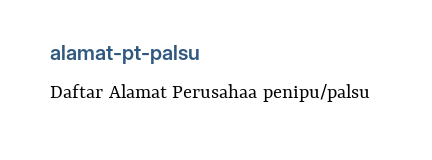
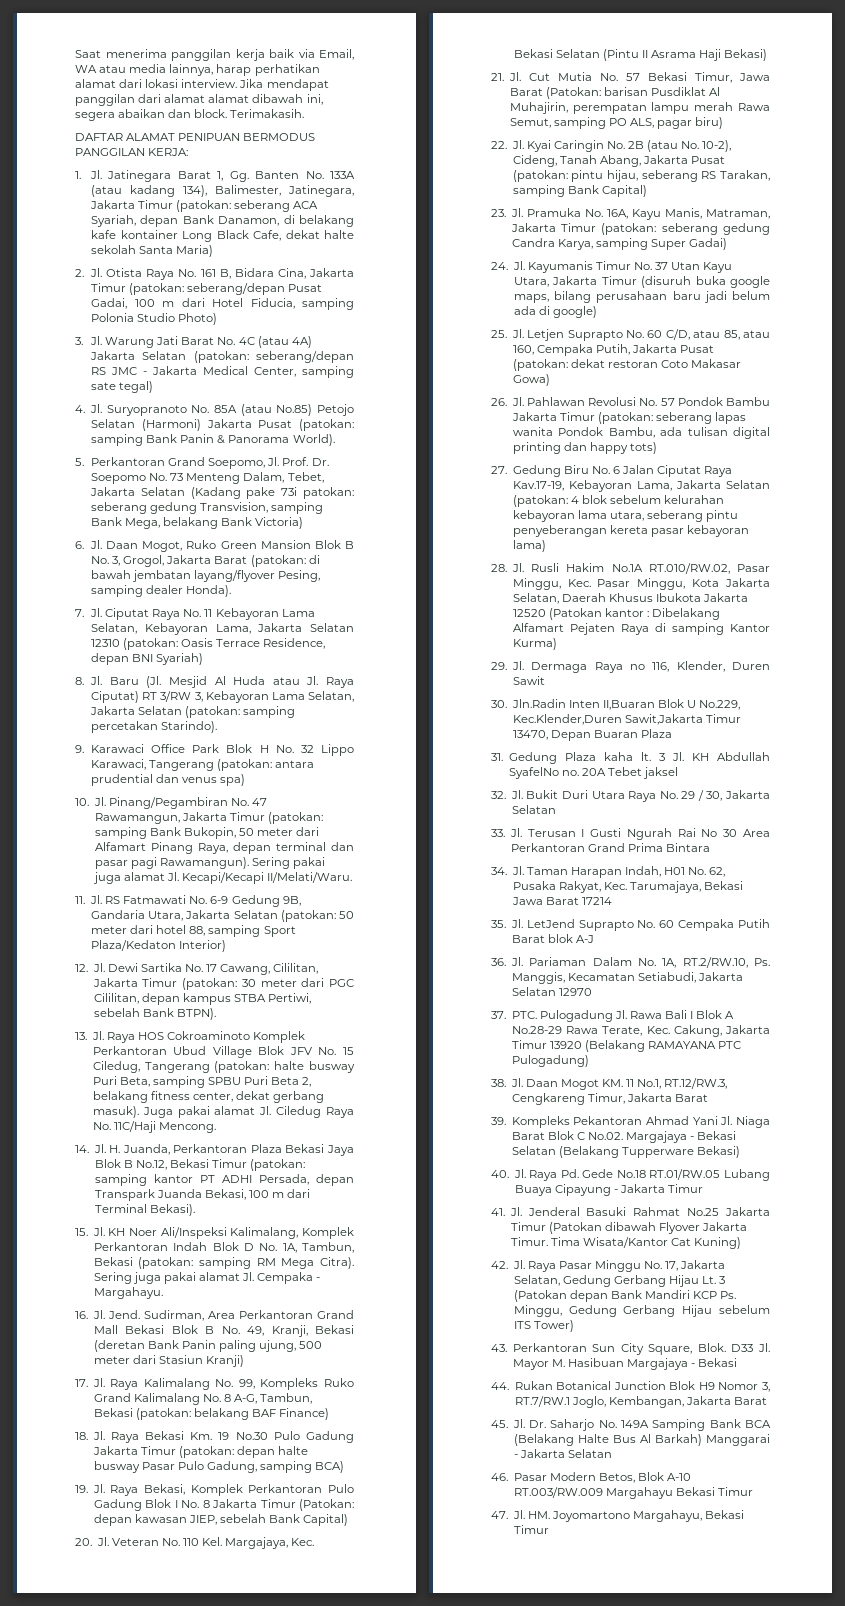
[50,45,200,64] [50,84,371,102] alamat-pt-palsu // Daftar Alamat Perusahaa penipu/palsu -> [75,49,354,61] [75,64,320,76] [75,79,329,91] [75,94,323,106] [75,109,305,121] [75,133,316,141] [75,148,189,156] [75,170,355,182] [91,185,354,197] [90,200,319,212] [91,215,354,227] [91,230,354,242] [91,245,214,257] [75,268,354,280] [91,283,323,295] [91,298,354,310] [91,313,218,325] [75,336,312,348] [90,351,354,363] [91,366,354,378] [91,381,154,393] [75,404,354,416] [91,419,354,431] [91,434,335,446] [75,457,329,469] [91,472,324,484] [90,487,354,499] [91,502,324,514] [91,517,304,529] [75,540,354,552] [91,555,320,567] [91,570,321,582] [91,585,232,597] [75,608,315,620] [91,623,354,635] [91,638,326,650] [91,653,204,665] [75,676,354,688] [91,691,354,703] [90,706,296,718] [91,721,218,733] [75,744,354,756] [91,759,315,771] [91,774,246,786] [75,797,268,809] [94,812,324,824] [94,827,320,839] [94,842,354,854] [94,857,326,869] [92,872,353,884] [75,895,301,907] [91,910,354,922] [91,925,296,937] [91,940,227,952] [75,963,319,975] [92,978,354,990] [93,993,312,1005] [93,1008,216,1020] [75,1031,306,1043] [92,1046,354,1058] [92,1061,355,1073] [92,1076,312,1088] [92,1091,325,1103] [92,1106,354,1118] [92,1121,216,1133] [75,1144,354,1156] [94,1159,306,1171] [94,1174,354,1186] [94,1189,311,1201] [94,1204,195,1216] [75,1227,354,1239] [93,1242,354,1253] [93,1257,354,1269] [93,1272,321,1284] [93,1287,163,1299] [75,1310,354,1321] [93,1325,354,1337] [93,1340,323,1352] [93,1355,245,1367] [75,1378,354,1390] [93,1393,313,1405] [93,1408,330,1420] [75,1431,354,1443] [92,1446,309,1458] [93,1461,345,1473] [75,1484,354,1496] [93,1499,354,1511] [93,1514,349,1526] [75,1537,315,1549] [513,49,768,61] [491,72,770,83] [509,87,721,99] [509,102,770,114] [509,117,724,129] [491,140,732,152] [512,155,726,167] [512,170,770,182] [512,185,647,197] [491,208,770,220] [510,223,770,235] [511,238,728,250] [491,261,733,273] [513,276,770,288] [513,291,770,303] [513,306,597,318] [491,329,770,341] [512,344,715,356] [512,359,742,371] [512,374,550,386] [491,397,770,406] [511,412,747,424] [512,427,770,439] [512,442,658,454] [491,465,733,477] [512,480,770,492] [512,495,725,507] [512,510,739,522] [512,525,750,537] [512,540,546,552] [491,563,770,574] [512,578,770,590] [512,593,749,604] [512,608,721,620] [512,623,770,635] [512,638,557,650] [491,661,770,673] [512,676,545,685] [491,699,741,710] [512,714,741,725] [512,729,673,741] [491,752,770,764] [508,767,679,779] [491,790,770,802] [511,805,556,814] [491,828,770,840] [510,843,711,852] [491,866,726,878] [512,881,744,893] [511,897,612,905] [491,919,770,931] [511,934,594,943] [491,957,770,968] [511,972,744,984] [511,987,592,996] [491,1010,735,1022] [511,1025,770,1037] [511,1040,742,1052] [511,1055,589,1067] [491,1078,728,1090] [511,1093,709,1105] [491,1116,770,1128] [511,1131,737,1143] [511,1146,741,1158] [491,1169,770,1181] [514,1184,704,1196] [491,1207,770,1216] [510,1222,748,1234] [510,1237,742,1249] [491,1260,726,1272] [513,1275,726,1287] [513,1290,737,1302] [513,1305,770,1317] [513,1320,574,1332] [491,1343,770,1355] [512,1358,738,1370] [491,1381,770,1392] [514,1396,768,1408] [491,1419,771,1431] [513,1434,770,1446] [513,1449,612,1458] [491,1472,692,1483] [513,1487,754,1499] [491,1510,745,1522] [513,1525,549,1534] Saat menerima panggilan kerja baik via Email, WA atau media lainnya, harap perhatikan alamat dari lokasi interview. Jika mendapat panggilan dari alamat alamat dibawah ini, segera abaikan dan block. Terimakasih. // DAFTAR ALAMAT PENIPUAN BERMODUS PANGGILAN KERJA: // 1. Jl. Jatinegara Barat 1, Gg. Banten No. 133A (atau kadang 134), Balimester, Jatinegara, Jakarta Timur (patokan: seberang ACA Syariah, depan Bank Danamon, di belakang kafe kontainer Long Black Cafe, dekat halte sekolah Santa Maria) // 2. Jl. Otista Raya No. 161 B, Bidara Cina, Jakarta Timur (patokan: seberang/depan Pusat Gadai, 100 m dari Hotel Fiducia, samping Polonia Studio Photo) // 3. Jl. Warung Jati Barat No. 4C (atau 4A) Jakarta Selatan (patokan: seberang/depan RS JMC - Jakarta Medical Center, samping sate tegal) // 4. Jl. Suryopranoto No. 85A (atau No.85) Petojo Selatan (Harmoni) Jakarta Pusat (patokan: samping Bank Panin & Panorama World). // 5. Perkantoran Grand Soepomo, Jl. Prof. Dr. Soepomo No. 73 Menteng Dalam, Tebet, Jakarta Selatan (Kadang pake 73i patokan: seberang gedung Transvision, samping Bank Mega, belakang Bank Victoria) // 6. Jl. Daan Mogot, Ruko Green Mansion Blok B No. 3, Grogol, Jakarta Barat (patokan: di bawah jembatan layang/flyover Pesing, samping dealer Honda). // 7. Jl. Ciputat Raya No. 11 Kebayoran Lama Selatan, Kebayoran Lama, Jakarta Selatan 12310 (patokan: Oasis Terrace Residence, depan BNI Syariah) // 8. Jl. Baru (Jl. Mesjid Al Huda atau Jl. Raya Ciputat) RT 3/RW 3, Kebayoran Lama Selatan, Jakarta Selatan (patokan: samping percetakan Starindo). // 9. Karawaci Office Park Blok H No. 32 Lippo Karawaci, Tangerang (patokan: antara prudential dan venus spa) // 10. Jl. Pinang/Pegambiran No. 47 Rawamangun, Jakarta Timur (patokan: samping Bank Bukopin, 50 meter dari Alfamart Pinang Raya, depan terminal dan pasar pagi Rawamangun). Sering pakai juga alamat Jl. Kecapi/Kecapi II/Melati/Waru. // 11. Jl. RS Fatmawati No. 6-9 Gedung 9B, Gandaria Utara, Jakarta Selatan (patokan: 50 meter dari hotel 88, samping Sport Plaza/Kedaton Interior) // 12. Jl. Dewi Sartika No. 17 Cawang, Cililitan, Jakarta Timur (patokan: 30 meter dari PGC Cililitan, depan kampus STBA Pertiwi, sebelah Bank BTPN). // 13. Jl. Raya HOS Cokroaminoto Komplek Perkantoran Ubud Village Blok JFV No. 15 Ciledug, Tangerang (patokan: halte busway Puri Beta, samping SPBU Puri Beta 2, belakang fitness center, dekat gerbang masuk). Juga pakai alamat Jl. Ciledug Raya No. 11C/Haji Mencong. // 14. Jl. H. Juanda, Perkantoran Plaza Bekasi Jaya Blok B No.12, Bekasi Timur (patokan: samping kantor PT ADHI Persada, depan Transpark Juanda Bekasi, 100 m dari Terminal Bekasi). // 15. Jl. KH Noer Ali/Inspeksi Kalimalang, Komplek Perkantoran Indah Blok D No. 1A, Tambun, Bekasi (patokan: samping RM Mega Citra). Sering juga pakai alamat Jl. Cempaka - Margahayu. // 16. Jl. Jend. Sudirman, Area Perkantoran Grand Mall Bekasi Blok B No. 49, Kranji, Bekasi (deretan Bank Panin paling ujung, 500 meter dari Stasiun Kranji) // 17. Jl. Raya Kalimalang No. 99, Kompleks Ruko Grand Kalimalang No. 8 A-G, Tambun, Bekasi (patokan: belakang BAF Finance) // 18. Jl. Raya Bekasi Km. 19 No.30 Pulo Gadung Jakarta Timur (patokan: depan halte busway Pasar Pulo Gadung, samping BCA) // 19. Jl. Raya Bekasi, Komplek Perkantoran Pulo Gadung Blok I No. 8 Jakarta Timur (Patokan: depan kawasan JIEP, sebelah Bank Capital) // 20. Jl. Veteran No. 110 Kel. Margajaya, Kec. Bekasi Selatan (Pintu II Asrama Haji Bekasi) // 21. Jl. Cut Mutia No. 57 Bekasi Timur, Jawa Barat (Patokan: barisan Pusdiklat Al Muhajirin, perempatan lampu merah Rawa Semut, samping PO ALS, pagar biru) // 22. Jl. Kyai Caringin No. 2B (atau No. 10-2), Cideng, Tanah Abang, Jakarta Pusat (patokan: pintu hijau, seberang RS Tarakan, samping Bank Capital) // 23. Jl. Pramuka No. 16A, Kayu Manis, Matraman, Jakarta Timur (patokan: seberang gedung Candra Karya, samping Super Gadai) // 24. Jl. Kayumanis Timur No. 37 Utan Kayu Utara, Jakarta Timur (disuruh buka google maps, bilang perusahaan baru jadi belum ada di google) // 25. Jl. Letjen Suprapto No. 60 C/D, atau 85, atau 160, Cempaka Putih, Jakarta Pusat (patokan: dekat restoran Coto Makasar Gowa) // 26. Jl. Pahlawan Revolusi No. 57 Pondok Bambu Jakarta Timur (patokan: seberang lapas wanita Pondok Bambu, ada tulisan digital printing dan happy tots) // 27. Gedung Biru No. 6 Jalan Ciputat Raya Kav.17-19, Kebayoran Lama, Jakarta Selatan (patokan: 4 blok sebelum kelurahan kebayoran lama utara, seberang pintu penyeberangan kereta pasar kebayoran lama) // 28. Jl. Rusli Hakim No.1A RT.010/RW.02, Pasar Minggu, Kec. Pasar Minggu, Kota Jakarta Selatan, Daerah Khusus Ibukota Jakarta 12520 (Patokan kantor : Dibelakang Alfamart Pejaten Raya di samping Kantor Kurma) // 29. Jl. Dermaga Raya no 116, Klender, Duren Sawit // 30. Jln.Radin Inten II,Buaran Blok U No.229, Kec.Klender,Duren Sawit,Jakarta Timur 13470, Depan Buaran Plaza // 31. Gedung Plaza kaha lt. 3 Jl. KH Abdullah SyafelNo no. 20A Tebet jaksel // 32. Jl. Bukit Duri Utara Raya No. 29 / 30, Jakarta Selatan // 33. Jl. Terusan I Gusti Ngurah Rai No 30 Area Perkantoran Grand Prima Bintara // 34. Jl. Taman Harapan Indah, H01 No. 62, Pusaka Rakyat, Kec. Tarumajaya, Bekasi Jawa Barat 17214 // 35. Jl. LetJend Suprapto No. 60 Cempaka Putih Barat blok A-J // 36. Jl. Pariaman Dalam No. 1A, RT.2/RW.10, Ps. Manggis, Kecamatan Setiabudi, Jakarta Selatan 12970 // 37. PTC. Pulogadung Jl. Rawa Bali I Blok A No.28-29 Rawa Terate, Kec. Cakung, Jakarta Timur 13920 (Belakang RAMAYANA PTC Pulogadung) // 38. Jl. Daan Mogot KM. 11 No.1, RT.12/RW.3, Cengkareng Timur, Jakarta Barat // 39. Kompleks Pekantoran Ahmad Yani Jl. Niaga Barat Blok C No.02. Margajaya - Bekasi Selatan (Belakang Tupperware Bekasi) // 40. Jl. Raya Pd. Gede No.18 RT.01/RW.05 Lubang Buaya Cipayung - Jakarta Timur // 41. Jl. Jenderal Basuki Rahmat No.25 Jakarta Timur (Patokan dibawah Flyover Jakarta Timur. Tima Wisata/Kantor Cat Kuning) // 42. Jl. Raya Pasar Minggu No. 17, Jakarta Selatan, Gedung Gerbang Hijau Lt. 3 (Patokan depan Bank Mandiri KCP Ps. Minggu, Gedung Gerbang Hijau sebelum ITS Tower) // 43. Perkantoran Sun City Square, Blok. D33 Jl. Mayor M. Hasibuan Margajaya - Bekasi // 44. Rukan Botanical Junction Blok H9 Nomor 3, RT.7/RW.1 Joglo, Kembangan, Jakarta Barat // 45. Jl. Dr. Saharjo No. 149A Samping Bank BCA (Belakang Halte Bus Al Barkah) Manggarai - Jakarta Selatan // 46. Pasar Modern Betos, Blok A-10 RT.003/RW.009 Margahayu Bekasi Timur // 47. Jl. HM. Joyomartono Margahayu, Bekasi Timur

